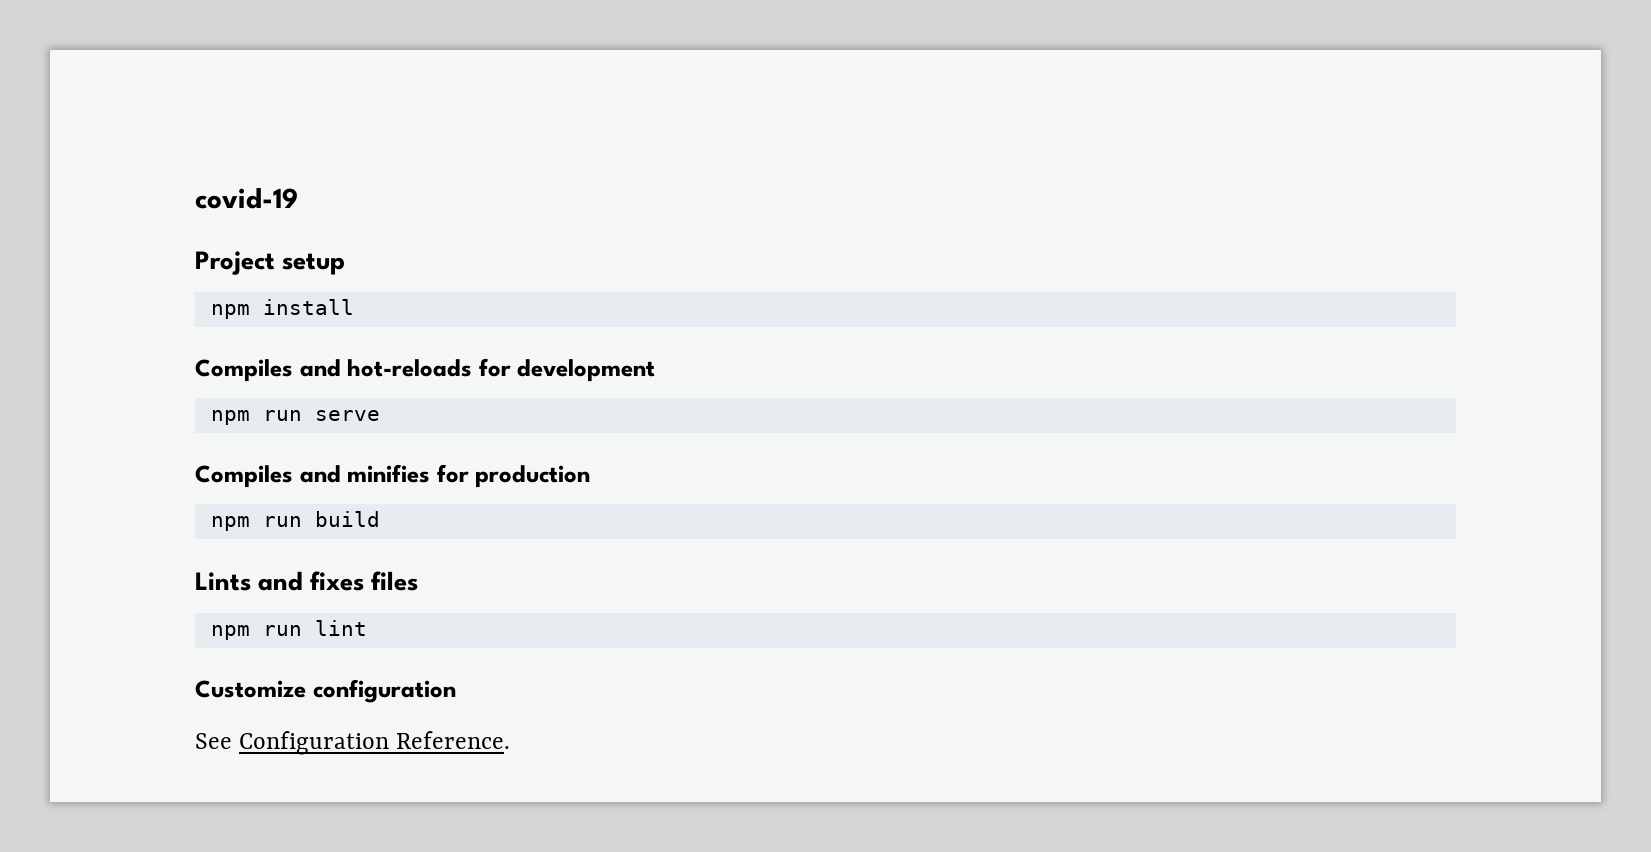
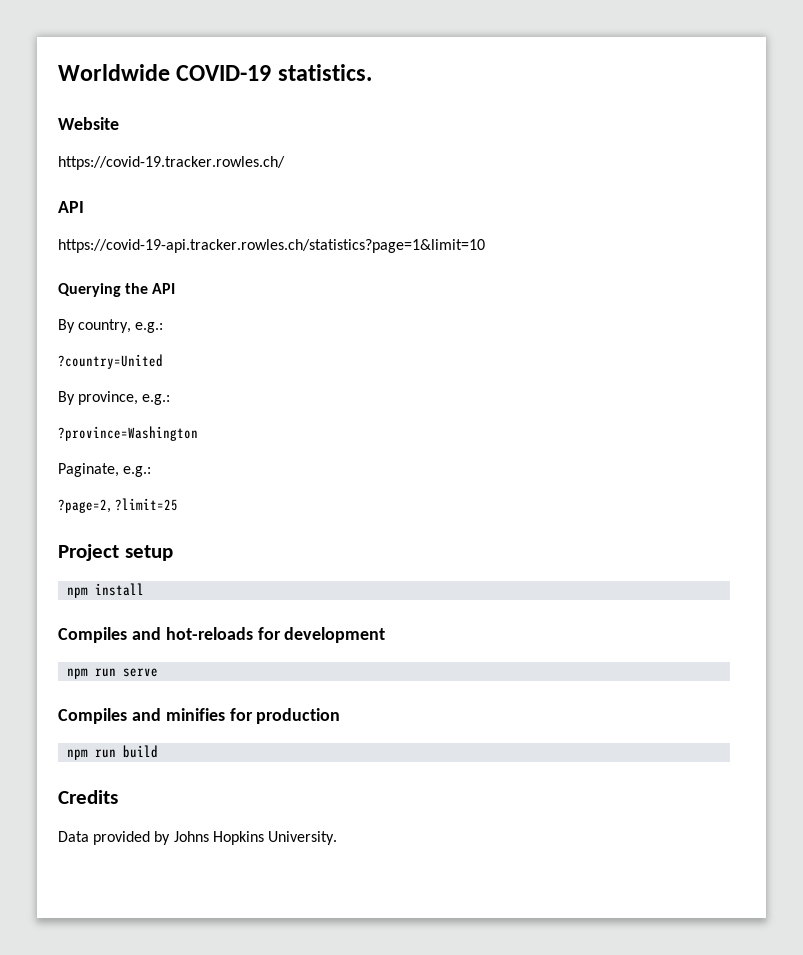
[195,188,298,209] covid-19 -> [58,64,372,81] [58,117,119,130] [58,156,285,170] [58,201,84,213] [58,239,485,253] [58,283,176,297] [58,319,164,333] [58,354,163,369] [58,391,171,405] [58,426,198,441] [58,463,152,477] [58,498,179,513] Worldwide COVID-19 statistics. // Website // https://covid-19.tracker.rowles.ch/ // API // https://covid-19-api.tracker.rowles.ch/statistics?page=1&limit=10 // Querying the API // By country, e.g.: // ?country=United // By province, e.g.: // ?province=Washington // Paginate, e.g.: // ?page=2, ?limit=25
[195,571,419,591] [210,620,367,640] [195,679,456,703] [195,731,511,755] Lints and fixes files // npm run lint // Customize configuration // See Configuration Reference. -> [58,790,118,804] [58,831,337,845] Credits // Data provided by Johns Hopkins University.

